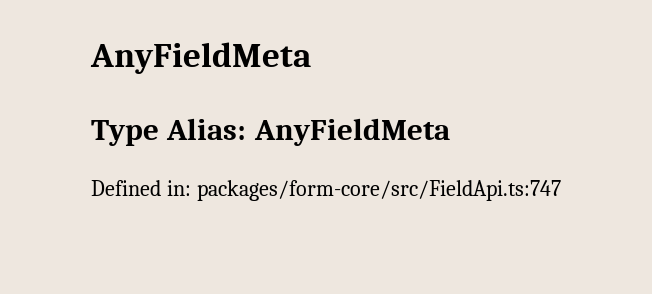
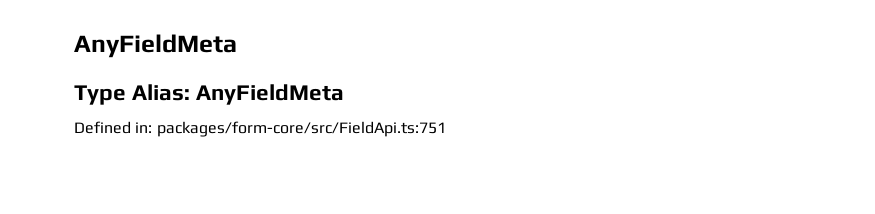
[196,180,561,201] packages/form-core/src/FieldApi.ts:747 -> [156,121,446,137] packages/form-core/src/FieldApi.ts:751

